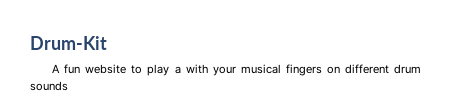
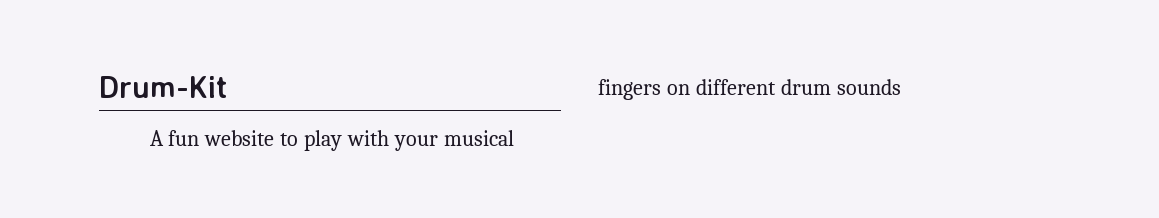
[174,66,181,74] a -> (343, 140) none

